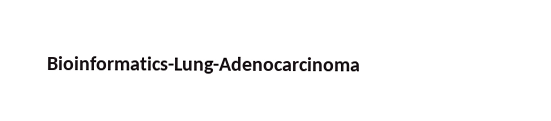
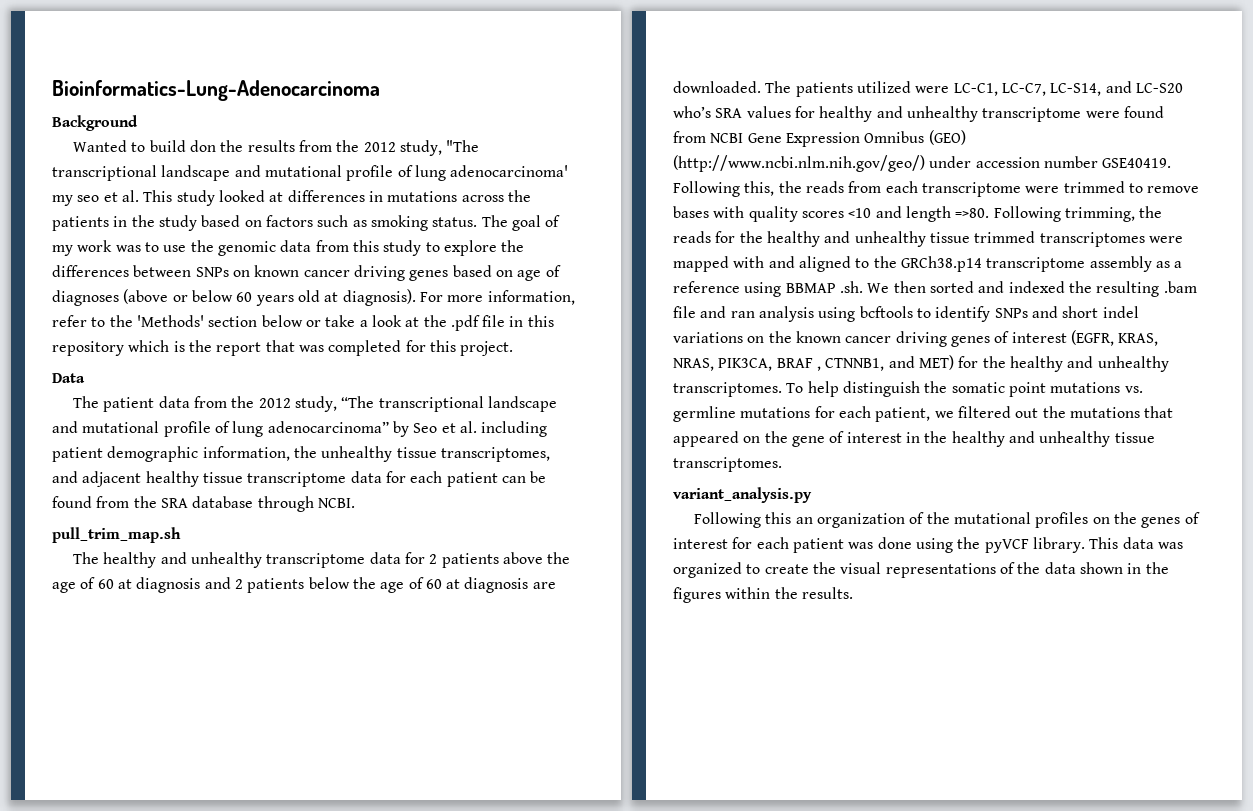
(361, 65) none -> [52,115,138,131] [73,140,480,156] [52,165,569,181] [52,190,531,206] [52,215,561,231] [52,240,525,256] [52,265,561,281] [52,289,575,306] [52,315,554,331] [52,340,514,356] [52,373,85,383] [73,396,557,412] [52,421,548,437] [52,446,550,462] [52,471,547,487] [52,496,355,512] [52,527,181,543] [73,552,571,568] [52,577,556,593] [673,81,1183,97] [673,106,1164,122] [673,130,966,147] [673,155,1172,172] [673,181,1200,197] [673,206,1163,222] [673,231,1183,247] [673,256,1183,272] [673,281,1197,297] [673,306,1139,322] [673,330,1159,347] [673,355,1169,372] [673,381,1143,397] [673,406,1174,422] [673,431,1155,447] [673,457,782,472] [673,487,812,503] [694,512,1200,528] [673,537,1183,553] [673,562,1169,578] [673,587,853,603] // Background // Wanted to build don the results from the 2012 study, "The transcriptional landscape and mutational profile of lung adenocarcinoma' my seo et al. This study looked at differences in mutations across the patients in the study based on factors such as smoking status. The goal of my work was to use the genomic data from this study to explore the differences between SNPs on known cancer driving genes based on age of diagnoses (above or below 60 years old at diagnosis). For more information, refer to the 'Methods' section below or take a look at the .pdf file in this repository which is the report that was completed for this project. // Data // The patient data from the 2012 study, “The transcriptional landscape and mutational profile of lung adenocarcinoma” by Seo et al. including patient demographic information, the unhealthy tissue transcriptomes, and adjacent healthy tissue transcriptome data for each patient can be found from the SRA database through NCBI. // pull_trim_map.sh // The healthy and unhealthy transcriptome data for 2 patients above the age of 60 at diagnosis and 2 patients below the age of 60 at diagnosis are downloaded. The patients utilized were LC-C1, LC-C7, LC-S14, and LC-S20 who’s SRA values for healthy and unhealthy transcriptome were found from NCBI Gene Expression Omnibus (GEO) (http://www.ncbi.nlm.nih.gov/geo/) under accession number GSE40419. Following this, the reads from each transcriptome were trimmed to remove bases with quality scores <10 and length =>80. Following trimming, the reads for the healthy and unhealthy tissue trimmed transcriptomes were mapped with and aligned to the GRCh38.p14 transcriptome assembly as a reference using BBMAP .sh. We then sorted and indexed the resulting .bam file and ran analysis using bcftools to identify SNPs and short indel variations on the known cancer driving genes of interest (EGFR, KRAS, NRAS, PIK3CA, BRAF , CTNNB1, and MET) for the healthy and unhealthy transcriptomes. To help distinguish the somatic point mutations vs. germline mutations for each patient, we filtered out the mutations that appeared on the gene of interest in the healthy and unhealthy tissue transcriptomes. // variant_analysis.py // Following this an organization of the mutational profiles on the genes of interest for each patient was done using the pyVCF library. This data was organized to create the visual representations of the data shown in the figures within the results.

